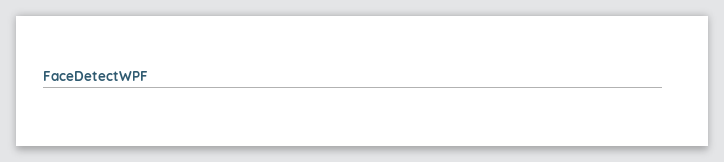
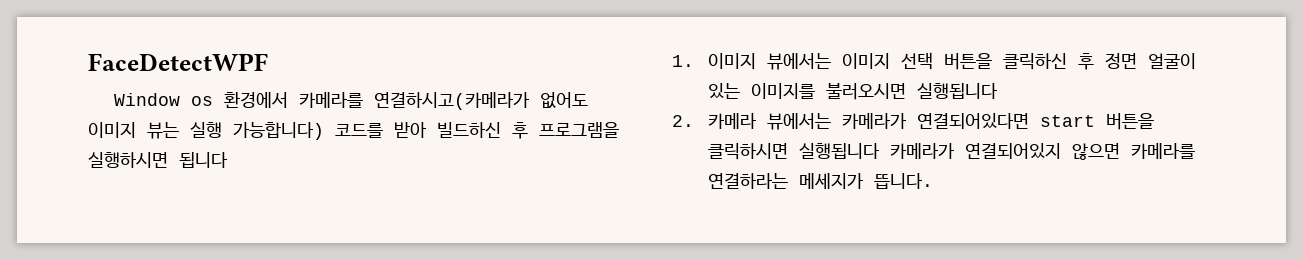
(148, 76) none -> [113,91,588,110] [88,122,619,140] [88,152,228,168] [672,52,1196,70] [707,83,998,100] [672,113,1154,130] [707,143,1195,160] [707,173,933,189] // Window os 환경에서 카메라를 연결하시고(카메라가 없어도 이미지 뷰는 실행 가능합니다) 코드를 받아 빌드하신 후 프로그램을 실행하시면 됩니다 // 1. 이미지 뷰에서는 이미지 선택 버튼을 클릭하신 후 정면 얼굴이 있는 이미지를 불러오시면 실행됩니다 // 2. 카메라 뷰에서는 카메라가 연결되어있다면 start 버튼을 클릭하시면 실행됩니다 카메라가 연결되어있지 않으면 카메라를 연결하라는 메세지가 뜹니다.

